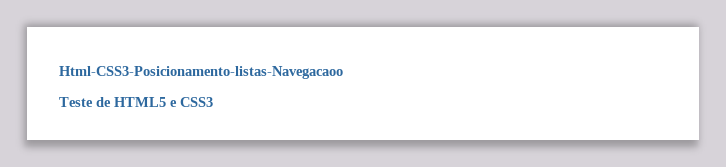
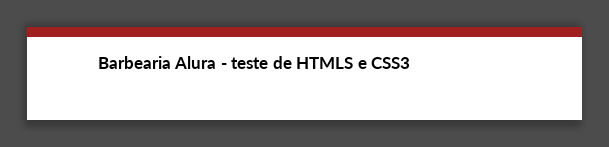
[59,66,343,79] [59,97,166,107] Html-CSS3-Posicionamento-listas-Navegacaoo // Teste de HTML5 -> [98,56,354,69] Barbearia Alura - teste de HTMLS

